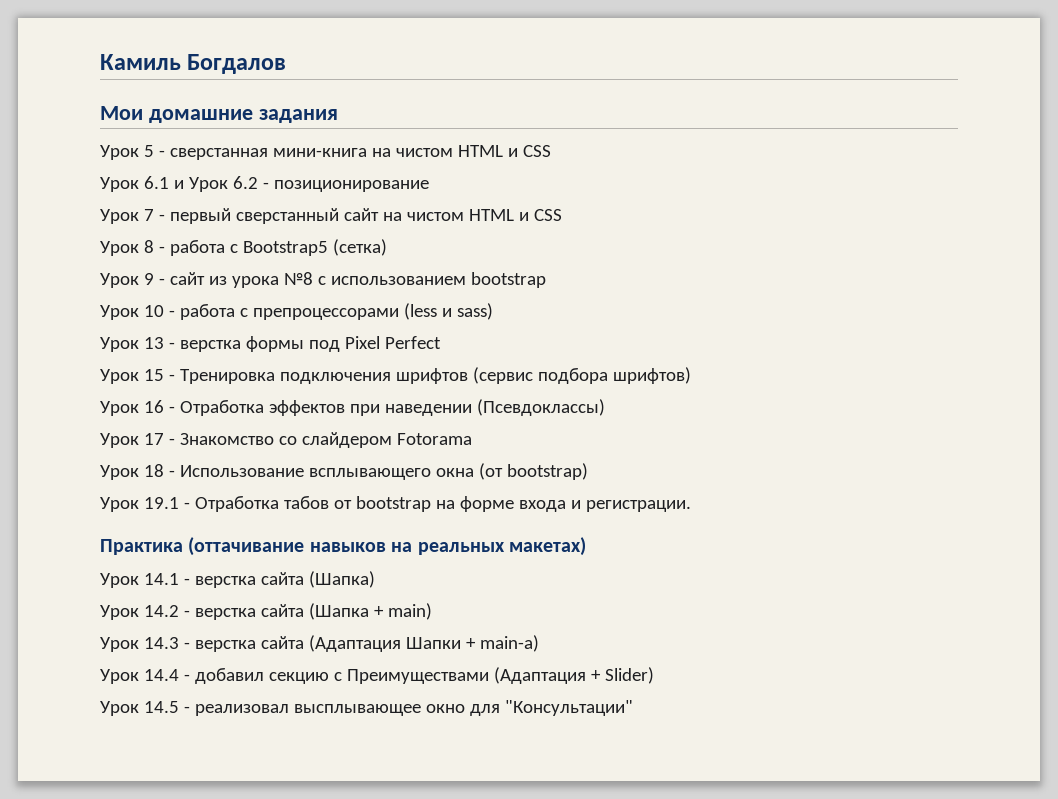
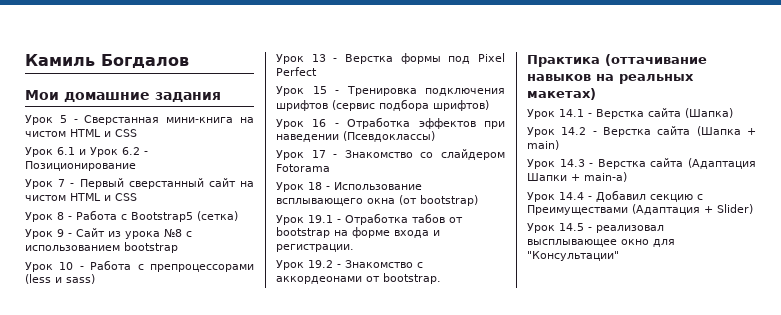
[169,148,268,160] сверстанная -> [84,115,160,125] Сверстанная
[273,180,429,192] позиционирование -> [25,161,136,171] Позиционирование
[169,208,231,224] первый -> [79,178,124,189] Первый
[169,240,225,256] работа -> [76,210,117,220] Работа
[169,272,205,285] сайт -> [76,228,105,237] Сайт
[179,304,235,320] работа -> [90,260,132,270] Работа
[179,340,241,352] верстка -> [345,54,393,64] Верстка
(691, 506) none -> [276,260,423,270] [276,273,441,284] // Урок 19.2 - Знакомство с аккордеонами от bootstrap.
[194,576,256,588] верстка -> [596,109,644,119] Верстка
[194,608,256,620] верстка -> [603,127,651,137] Верстка
[194,640,256,652] верстка -> [597,159,646,169] Верстка
[194,668,264,684] добавил -> [596,190,646,202] Добавил

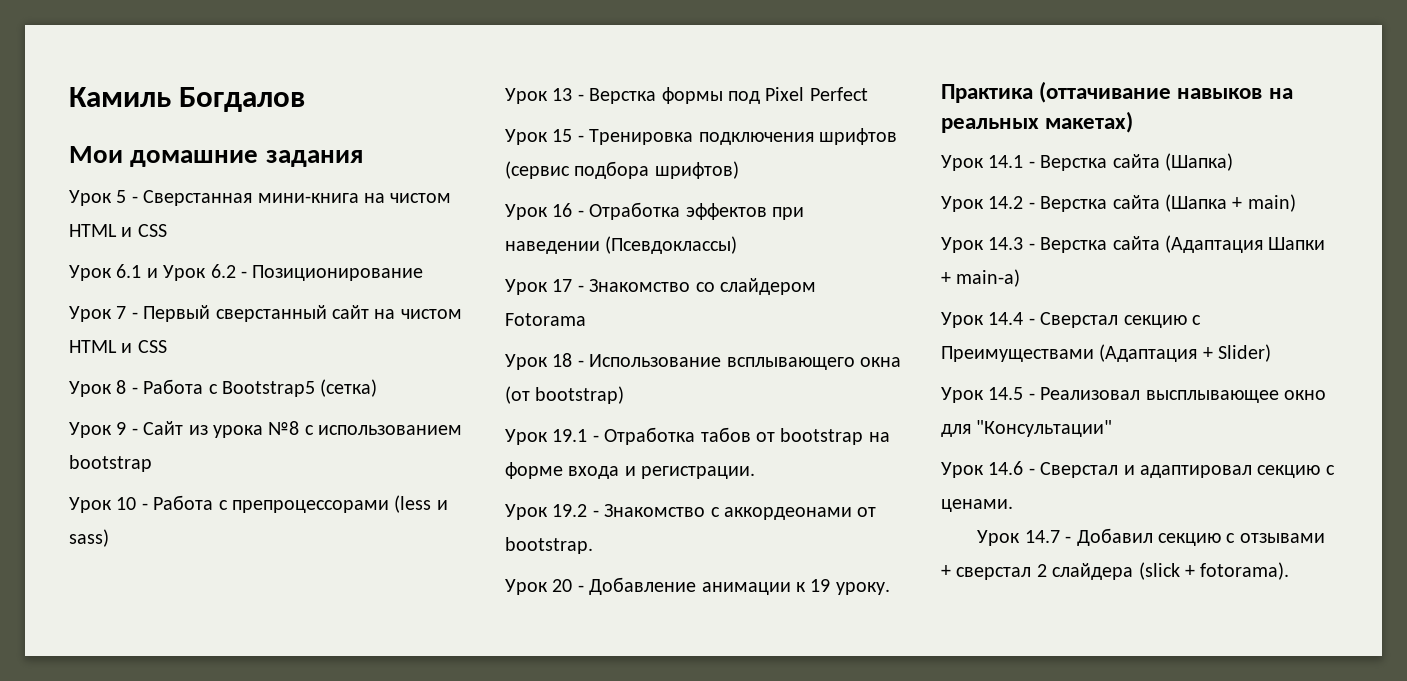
(441, 278) none -> [505,577,890,595] // Урок 20 - Добавление анимации к 19 уроку.
[596,190,646,202] Добавил -> [1040,312,1119,328] Сверстал
[596,225,664,233] реализовал -> [1040,387,1141,400] Реализовал
(619, 256) none -> [941,461,1335,478] [941,499,1013,512] [977,528,1325,546] [941,562,1290,580] // Урок 14.6 - Сверстал и адаптировал секцию с ценами. // Урок 14.7 - Добавил секцию с отзывами + сверстал 2 слайдера (slick + fotorama).

